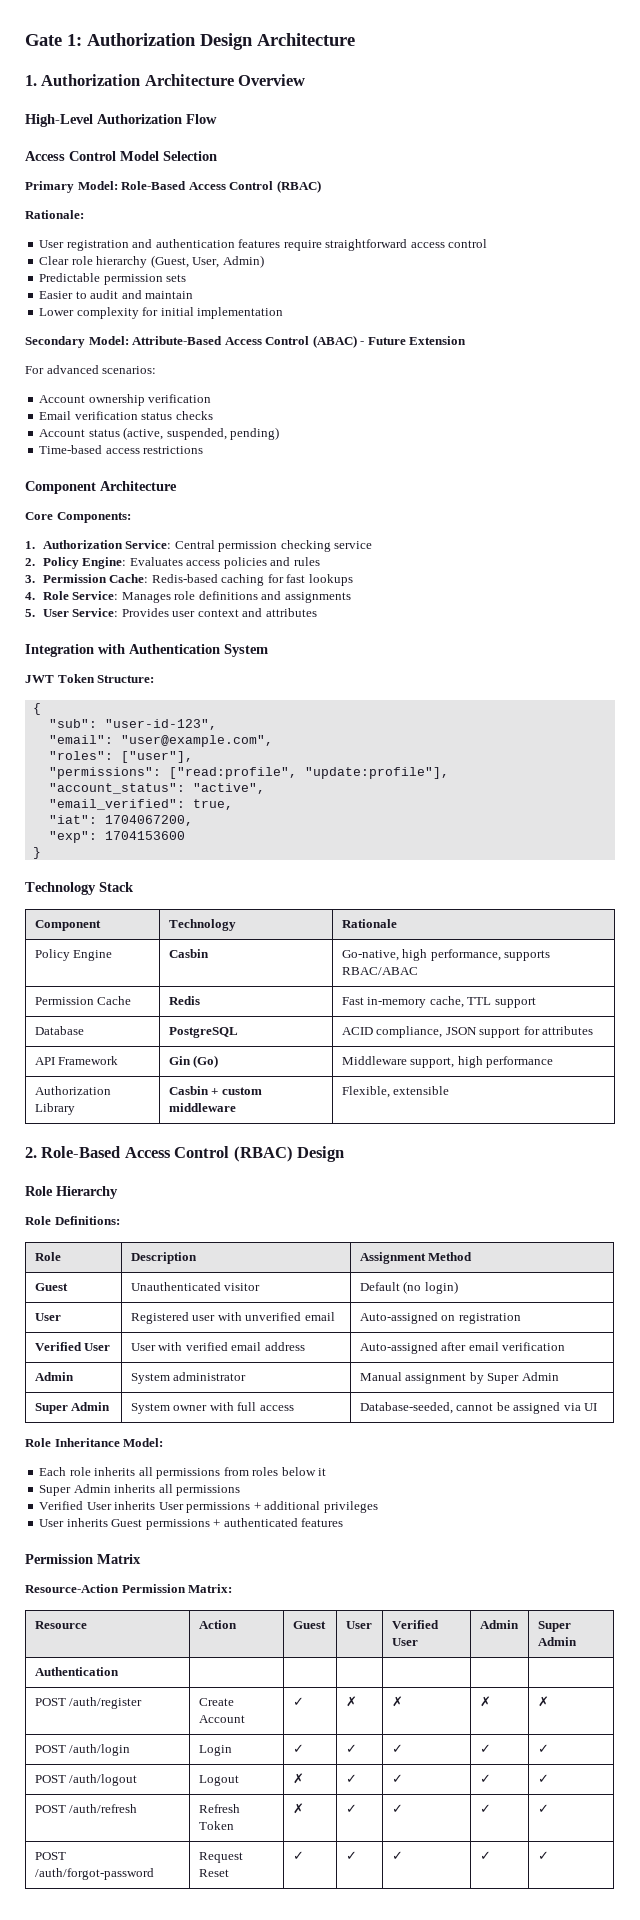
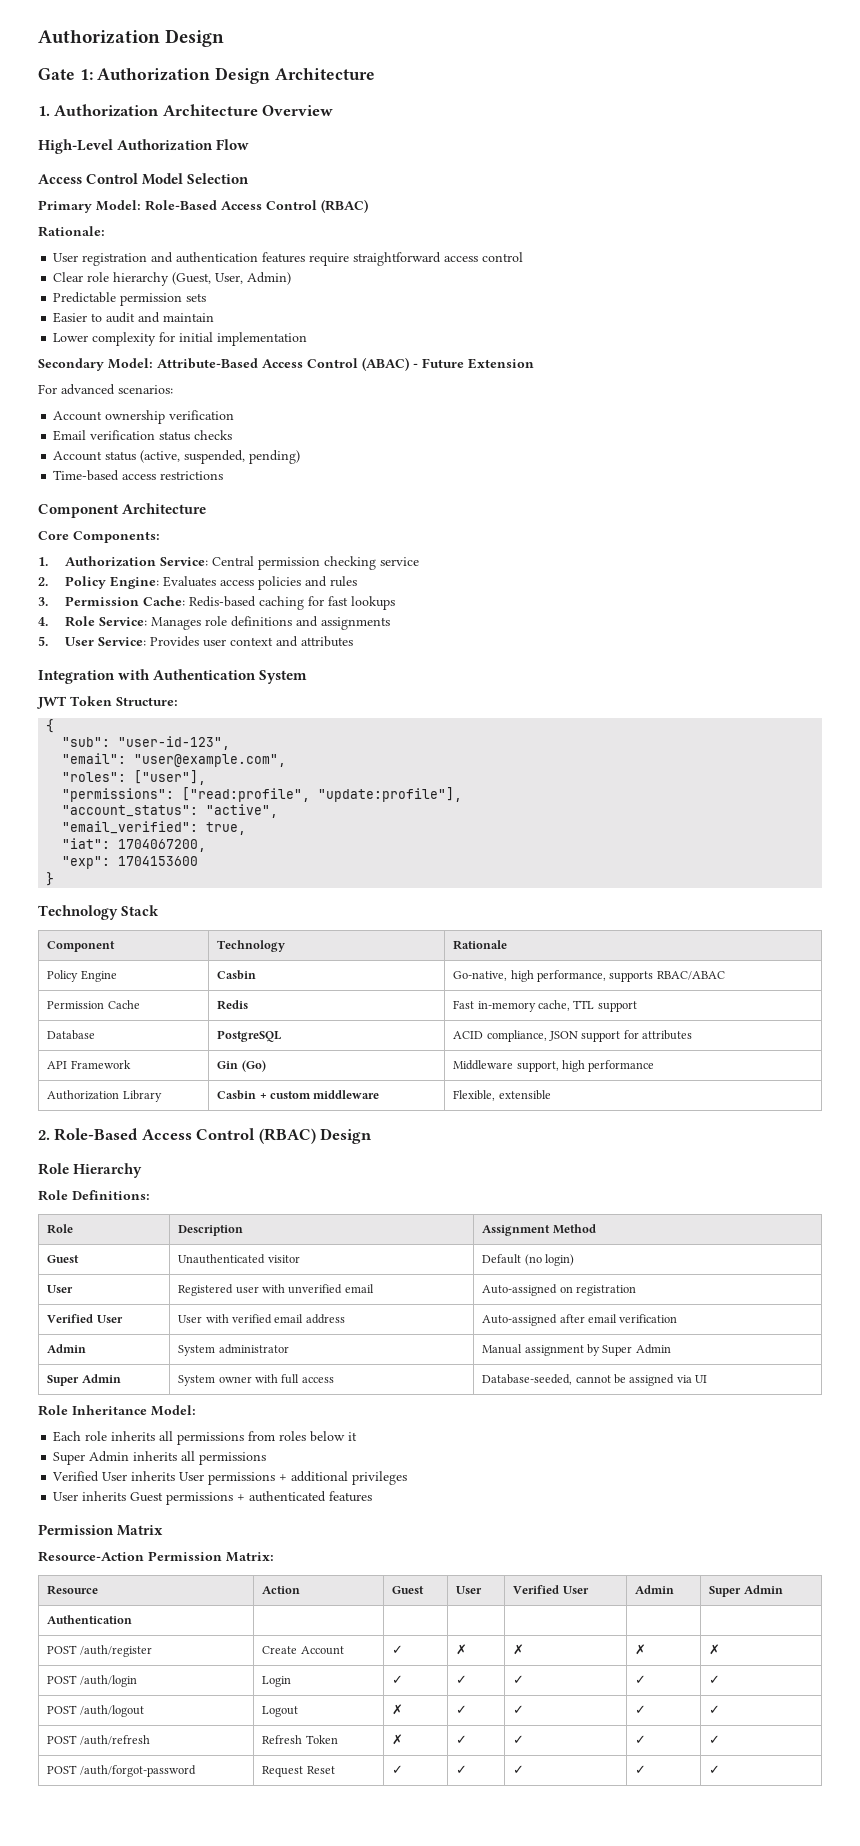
(25, 40) none -> [38,29,225,47] Authorization Design //

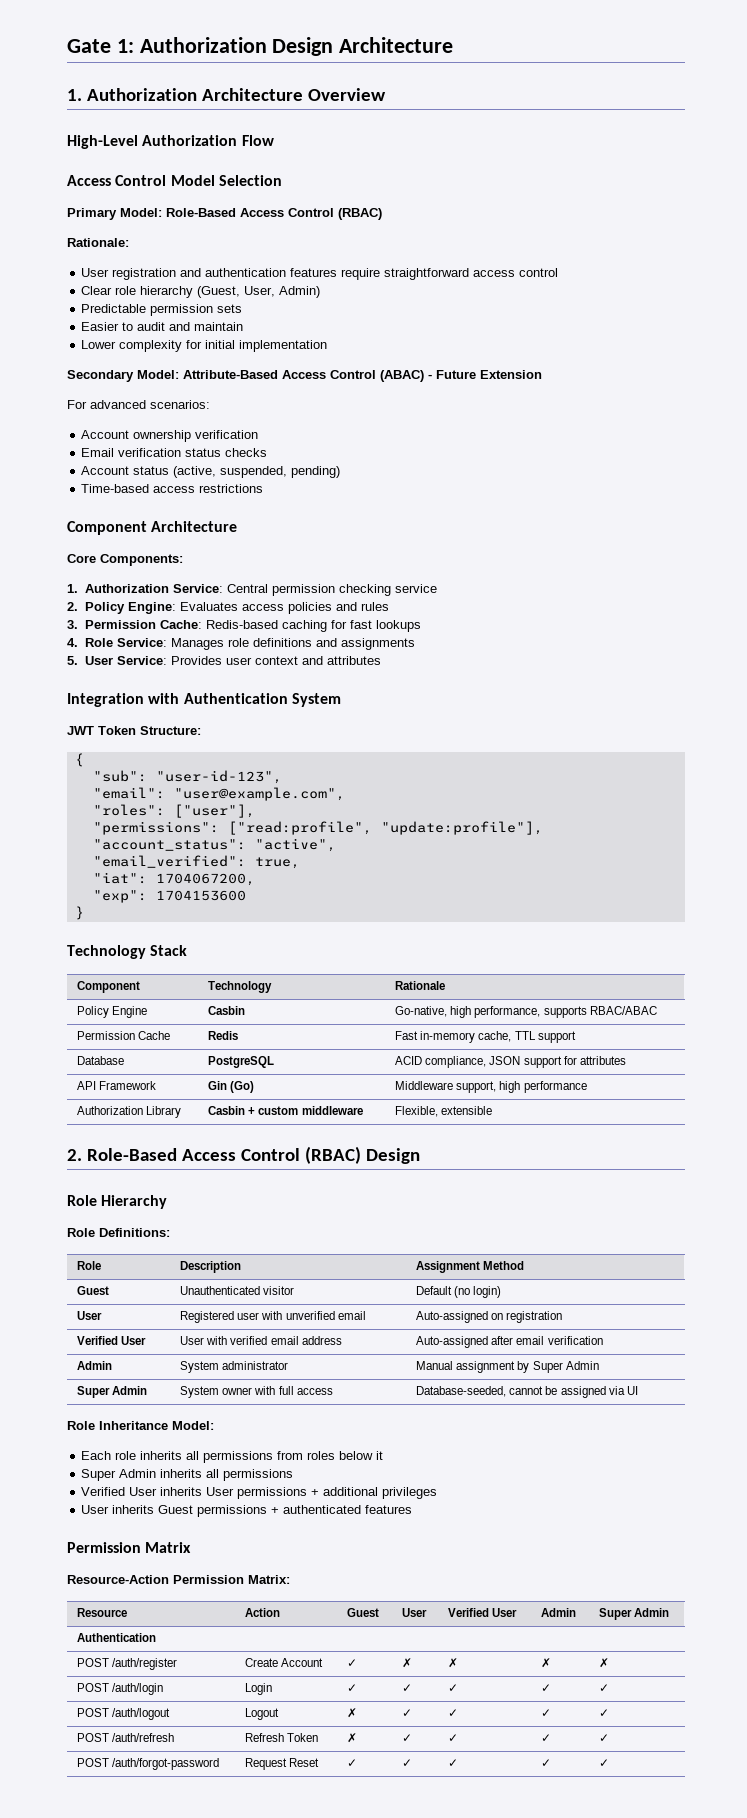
[38,29,225,47] Authorization Design // -> (67, 46) none

